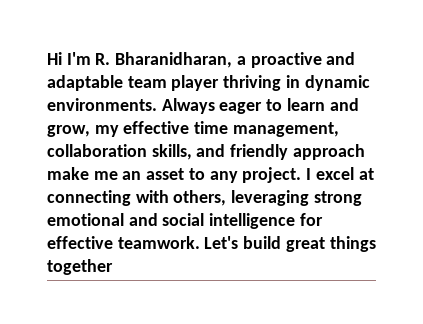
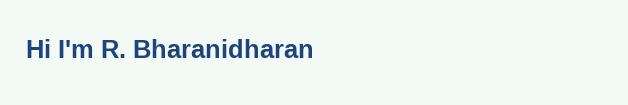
[115,52,356,68] [47,75,370,91] [47,98,359,114] [47,121,339,137] [47,144,365,160] [47,167,374,183] [47,190,362,206] [47,213,323,229] [47,236,376,252] [47,259,113,275] Bharanidharan, a proactive and adaptable team player thriving in dynamic environments. Always eager to learn and grow, my effective time management, collaboration skills, and friendly approach make me an asset to any project. I excel at connecting with others, leveraging strong emotional and social intelligence for effective teamwork. Let's build great things together -> [133,39,314,58] Bharanidharan

